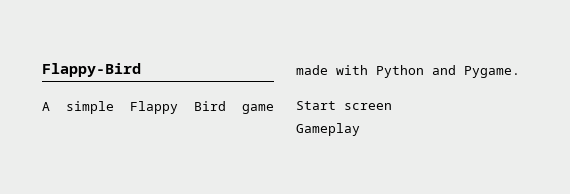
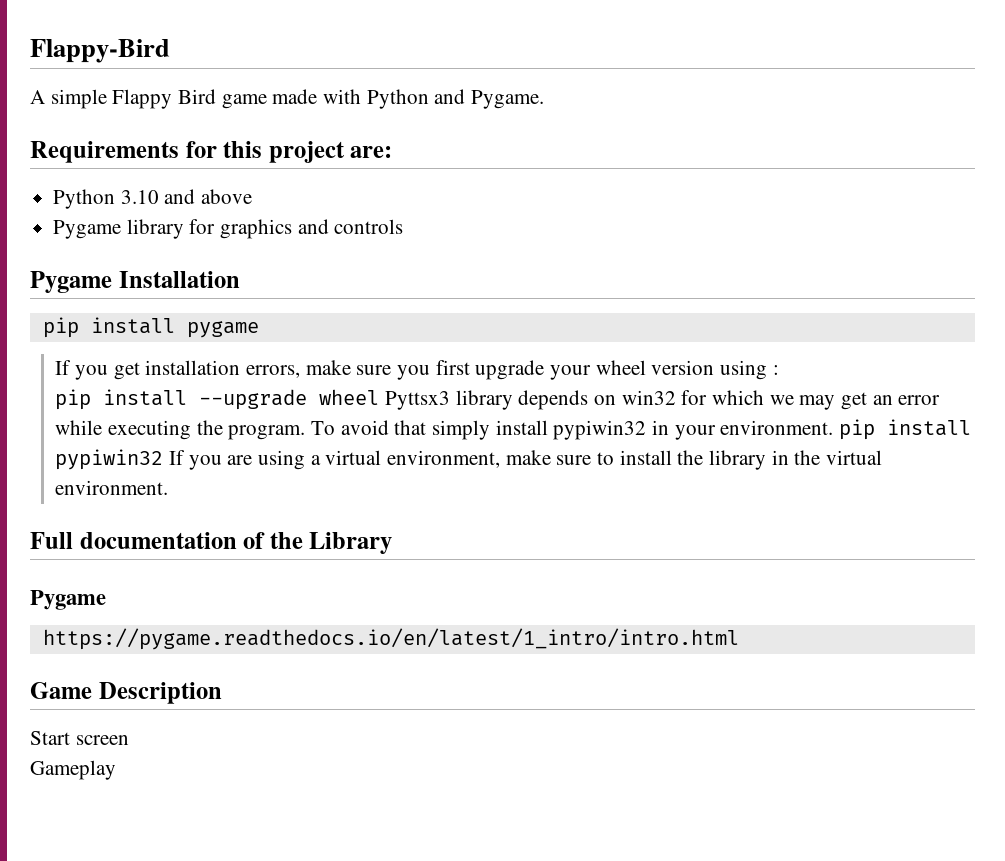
(520, 72) none -> [30,141,393,163] [53,189,253,209] [53,219,404,239] [30,271,240,293] [42,317,259,338] [55,360,779,380] [55,389,941,410] [55,419,972,440] [55,449,883,470] [55,480,169,495] [30,532,393,554] [30,590,106,610] [42,628,739,650] [30,682,222,704] // Requirements for this project are: // Python 3.10 and above // Pygame library for graphics and controls // Pygame Installation // pip install pygame // If you get installation errors, make sure you first upgrade your wheel version using : // pip install --upgrade wheel Pyttsx3 library depends on win32 for which we may get an error while executing the program. To avoid that simply install pypiwin32 in your environment. pip install pypiwin32 If you are using a virtual environment, make sure to install the library in the virtual environment. // Full documentation of the Library // Pygame // https://pygame.readthedocs.io/en/latest/1_intro/intro.html // Game Description

